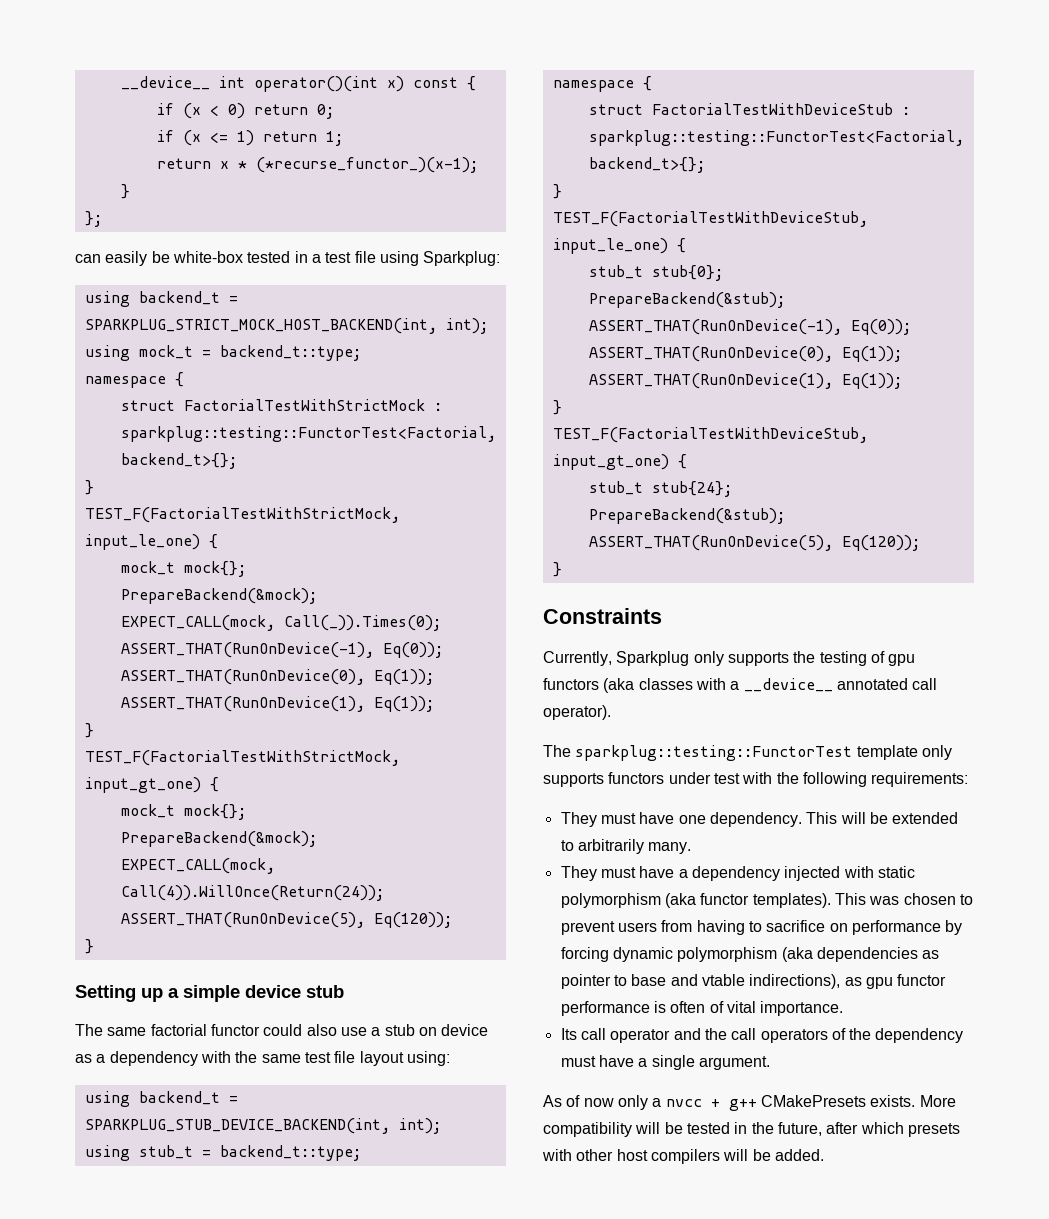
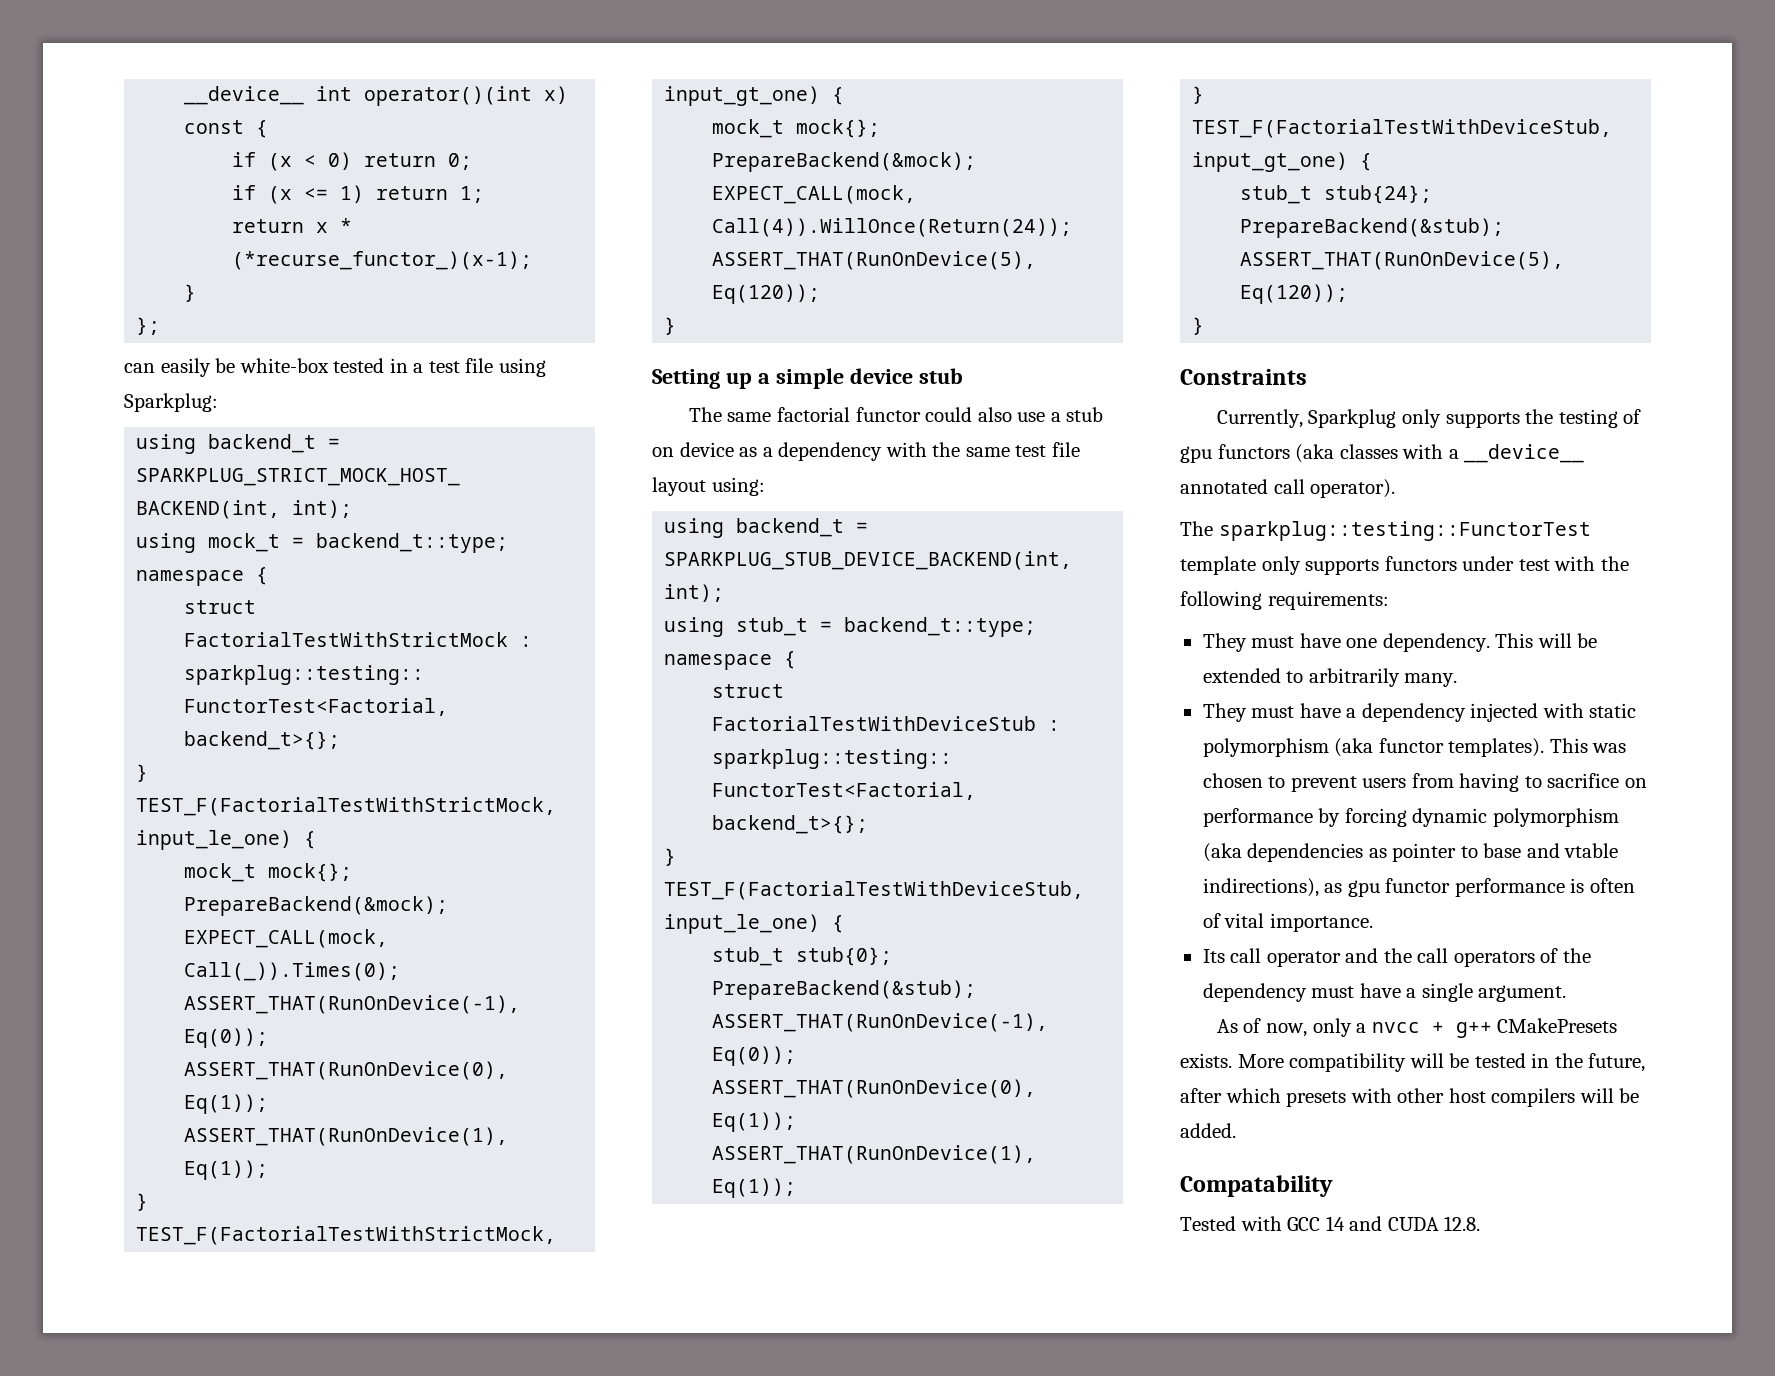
[583,1098,614,1107] now -> [1265,1023,1307,1037] now,
(824, 1155) none -> [1180,1175,1333,1197] [1180,1216,1481,1231] // Compatability // Tested with GCC 14 and CUDA 12.8.

